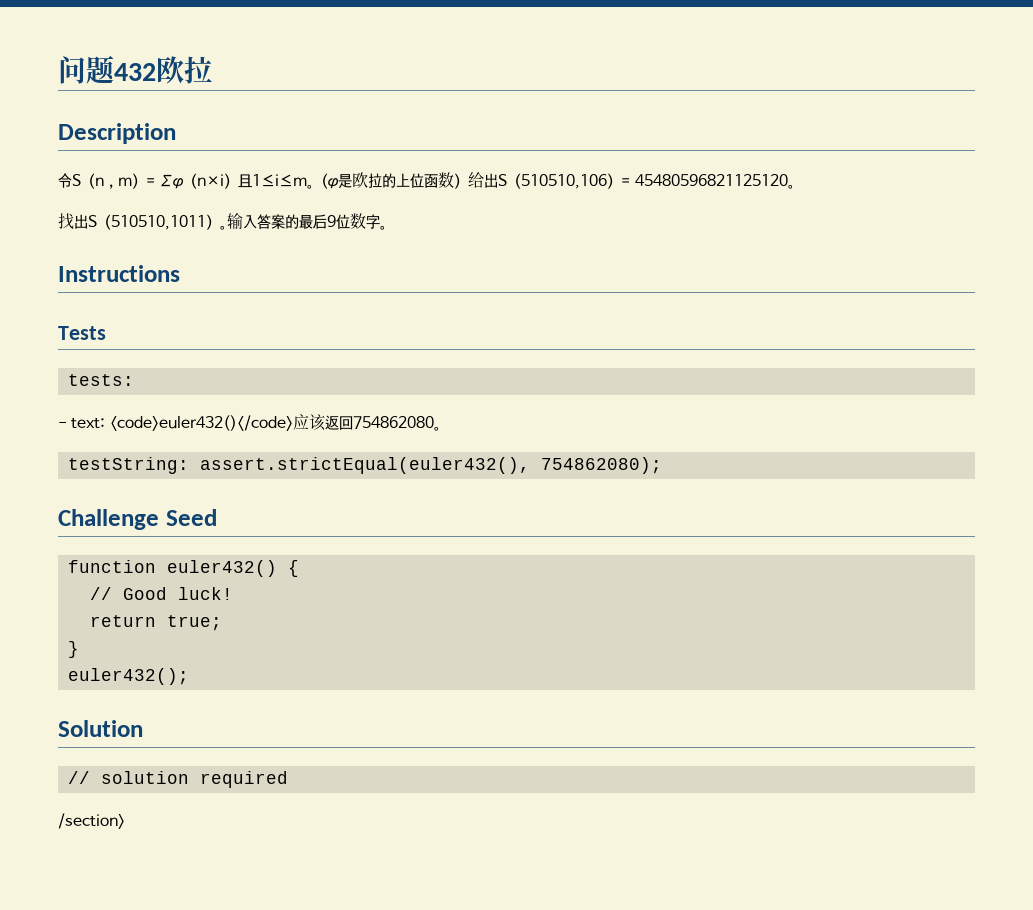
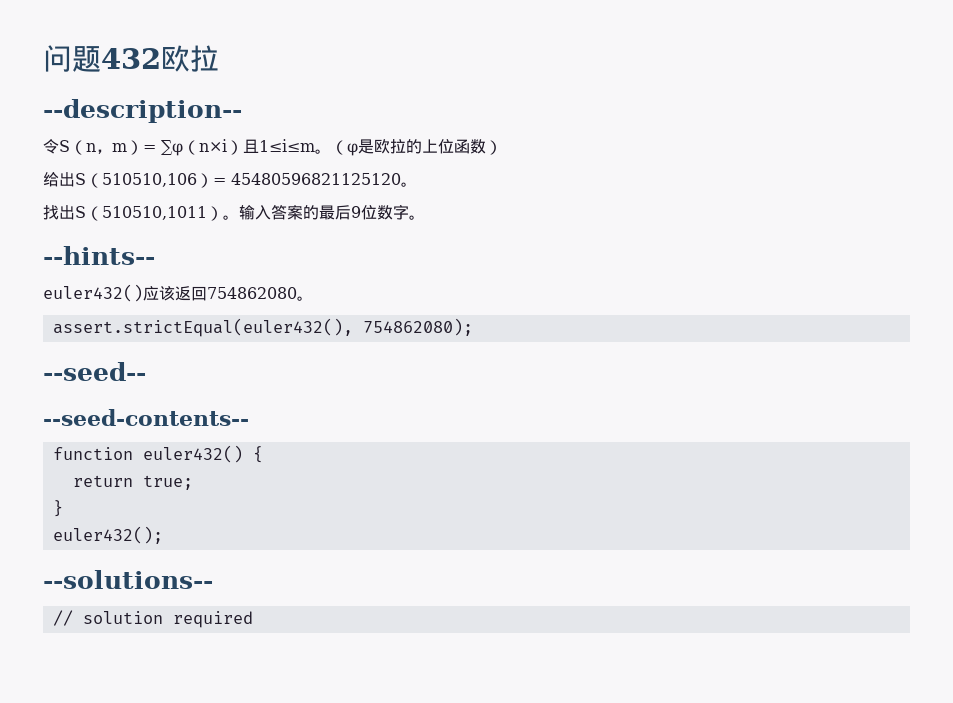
[58,123,176,144] Description -> [43,99,242,123] --description--
(469, 181) none -> (502, 147) //
[58,265,180,282] [58,326,106,340] [67,374,134,386] [58,415,293,431] Instructions // Tests // tests: // - text: <code>euler432()</code> -> [43,246,155,265] [43,284,143,302] --hints-- // euler432()
[67,457,189,474] testString: -> (313, 298) none
[58,509,217,530] Challenge Seed -> [43,362,146,381] [43,409,249,426] --seed-- // --seed-contents--
[89,587,233,600] // // Good luck! -> (263, 454) none
[58,720,143,737] Solution -> [43,570,213,589] --solutions--
[58,813,125,829] // /section> -> (253, 619) none

